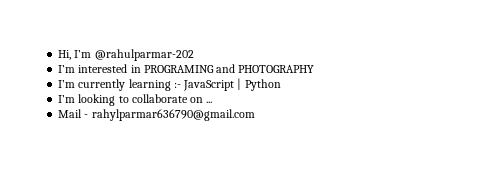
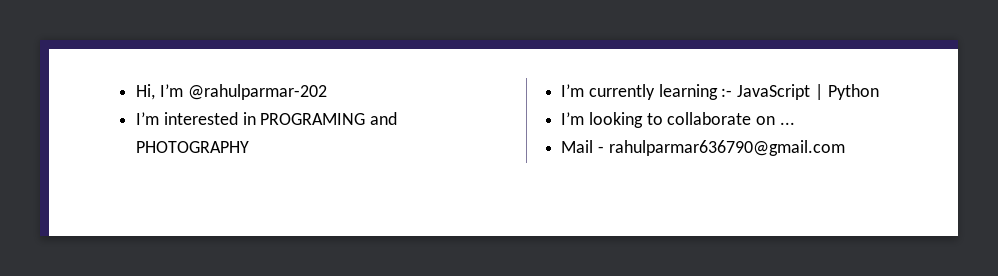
[91,109,255,121] rahylparmar636790@gmail.com -> [608,140,845,156] rahulparmar636790@gmail.com

